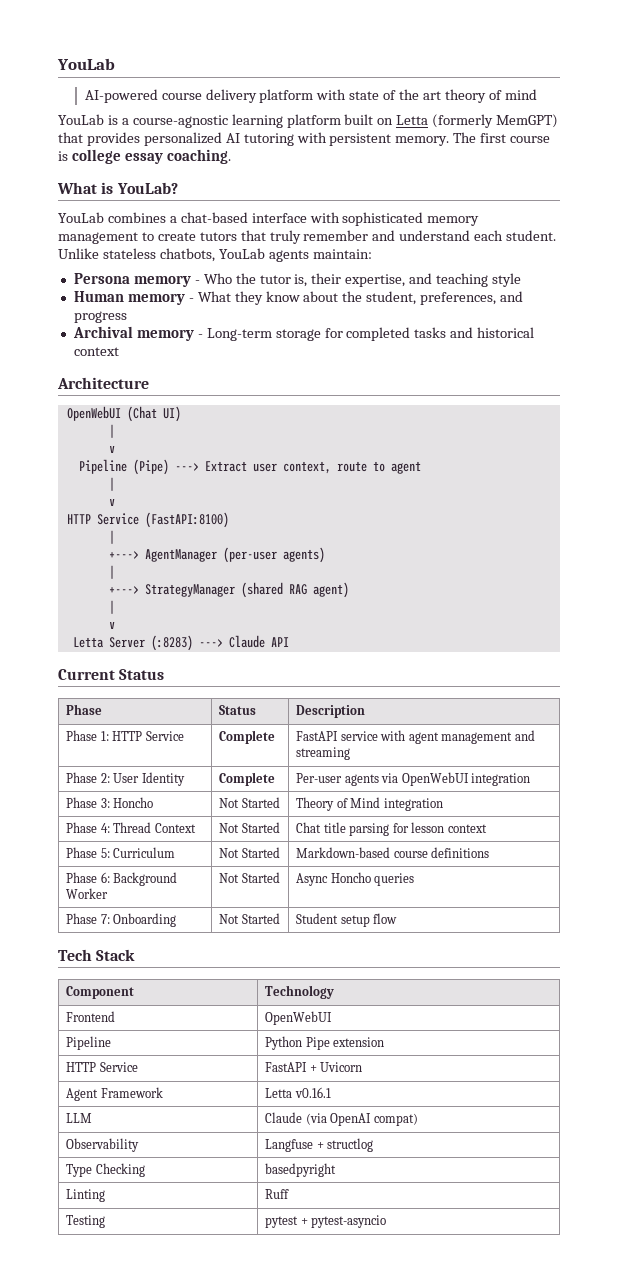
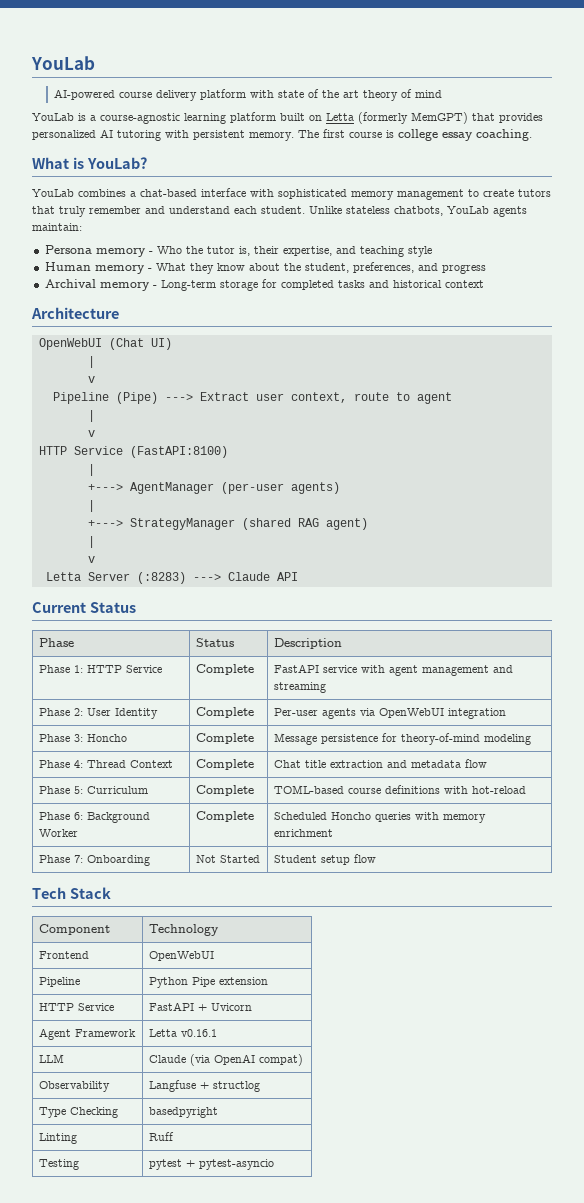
[219,797,280,808] [296,797,443,811] Not Started | Theory of Mind integration -> [195,733,254,744] [273,733,531,745] Complete | Message persistence for theory-of-mind modeling
[219,822,280,833] Not Started -> [195,759,254,770] Complete
[349,822,487,836] parsing for lesson context -> [329,759,487,768] extraction and metadata flow
[219,847,280,858] [296,847,391,858] Not Started | Markdown-based -> [195,785,254,796] [273,785,344,794] Complete | TOML-based
(490, 852) none -> [443,786,526,794] with hot-reload
[219,872,280,883] [296,873,329,886] Not Started | Async -> [195,811,254,822] [273,812,327,820] Complete | Scheduled
(415, 879) none -> [414,812,486,823] [273,829,333,837] with memory enrichment

